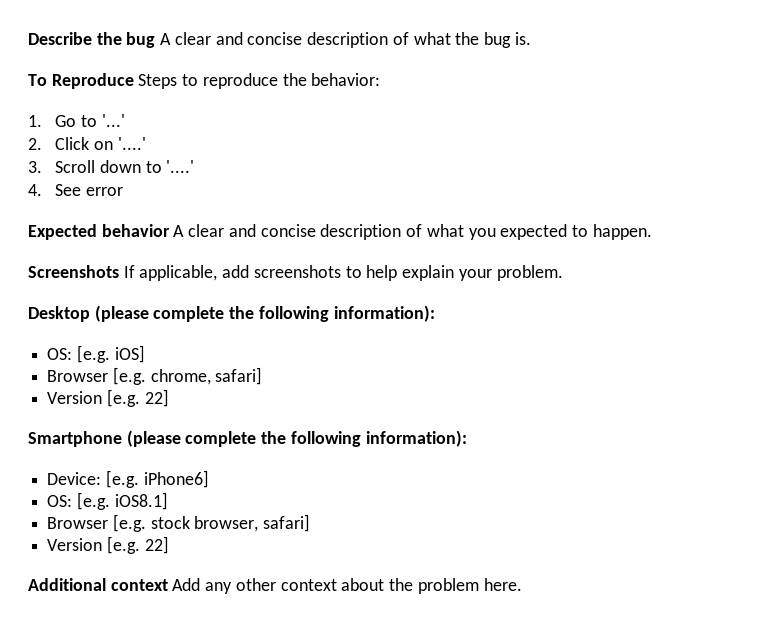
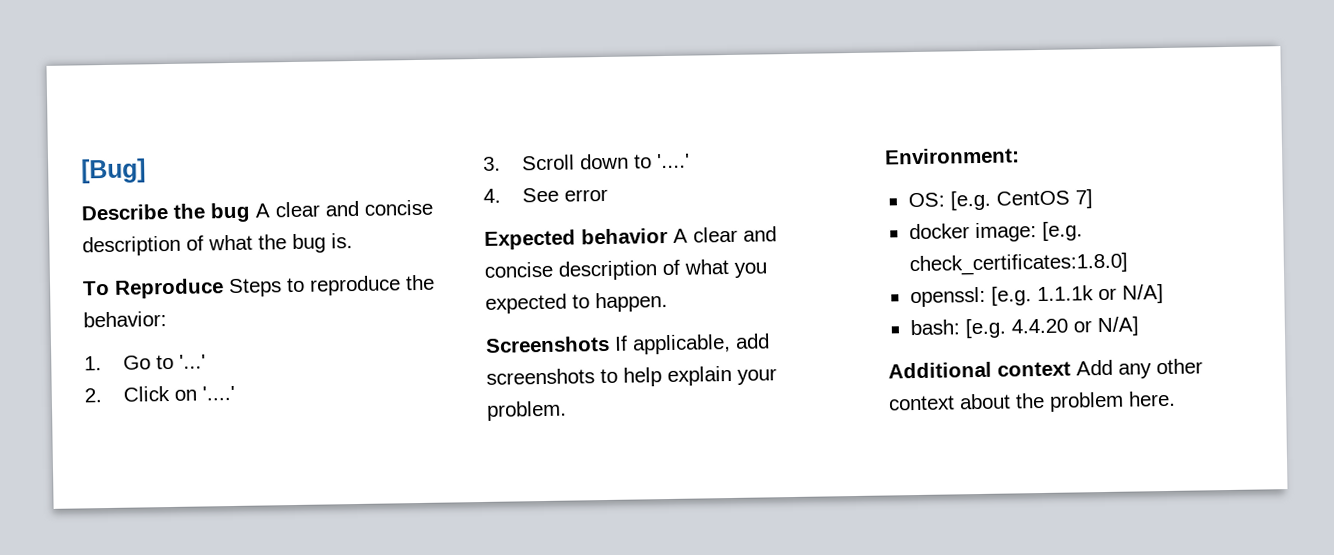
(28, 38) none -> [81,158,146,184] [Bug] //
[28,305,435,322] [47,345,145,363] [47,367,263,385] [47,389,169,407] [28,430,467,447] [47,470,209,488] [47,492,168,510] [47,514,311,532] [47,536,169,554] Desktop (please complete the following information): // OS: [e.g. iOS] // Browser [e.g. chrome, safari] // Version [e.g. 22] // Smartphone (please complete the following information): // Device: [e.g. iPhone6] // OS: [e.g. iOS8.1] // Browser [e.g. stock browser, safari] // Version [e.g. 22] -> [884,147,1020,165] [907,189,1093,211] [908,221,1083,243] [908,252,1128,277] [909,284,1164,308] [909,316,1139,339] Environment: // OS: [e.g. CentOS 7] // docker image: [e.g. check_certificates:1.8.0] // openssl: [e.g. 1.1.1k or N/A] // bash: [e.g. 4.4.20 or N/A]

